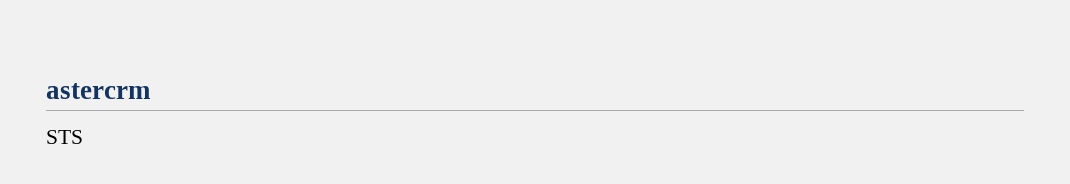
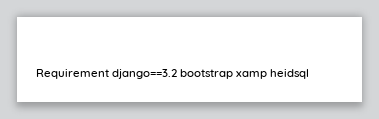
[46,83,151,99] [46,130,83,144] astercrm // STS -> [36,69,310,79] Requirement django==3.2 bootstrap xamp heidsql

